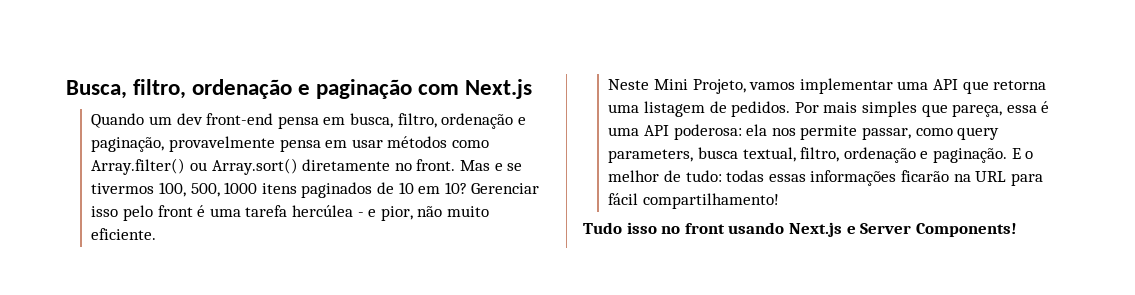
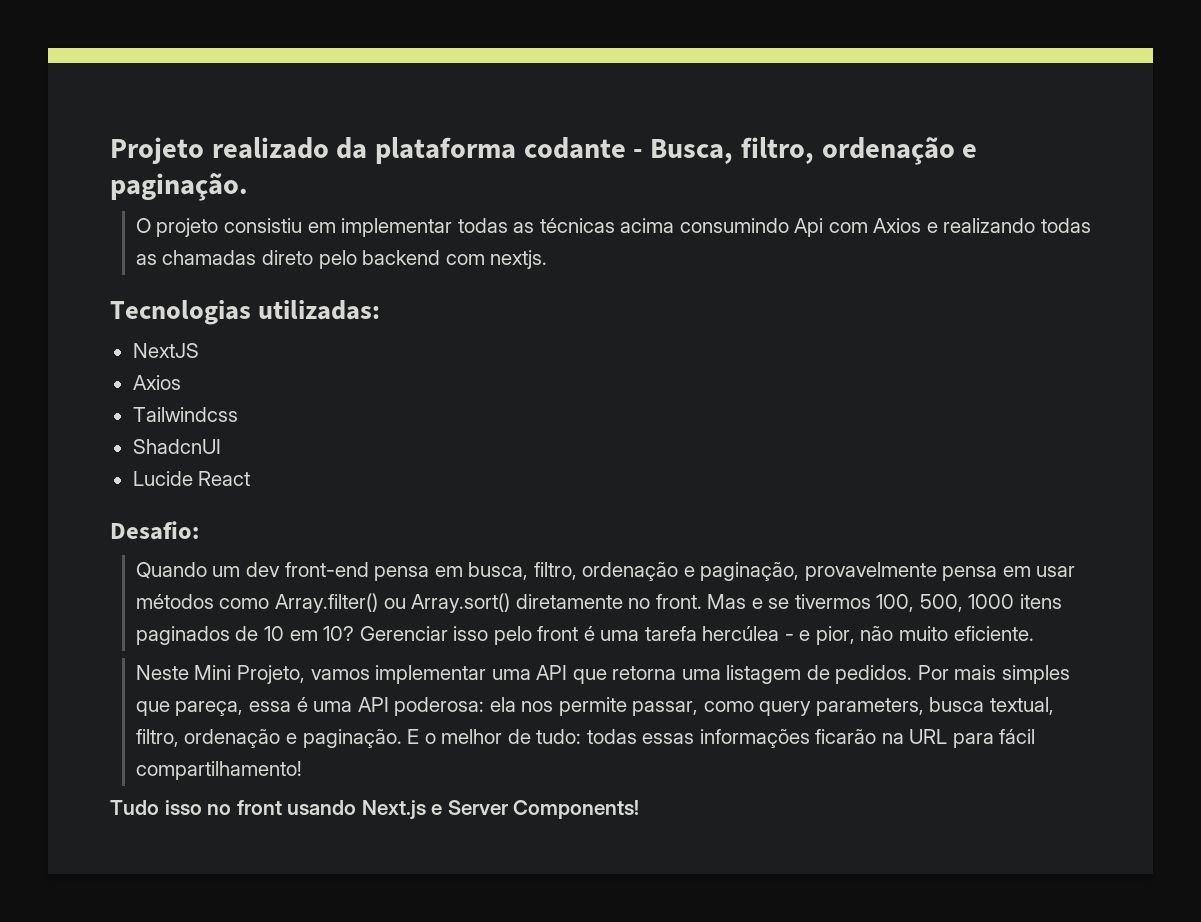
[66,79,533,99] Busca, filtro, ordenação e paginação com Next.js -> [110,137,978,165] [110,173,248,201] [135,218,1091,237] [135,250,548,269] [110,300,381,325] [132,343,199,358] [132,375,181,390] [132,407,238,422] [132,439,221,454] [132,471,251,486] [110,521,199,540] Projeto realizado da plataforma codante - Busca, filtro, ordenação e paginação. // O projeto consistiu em implementar todas as técnicas acima consumindo Api com Axios e realizando todas as chamadas direto pelo backend com nextjs. // Tecnologias utilizadas: // NextJS // Axios // Tailwindcss // ShadcnUI // Lucide React // Desafio:

